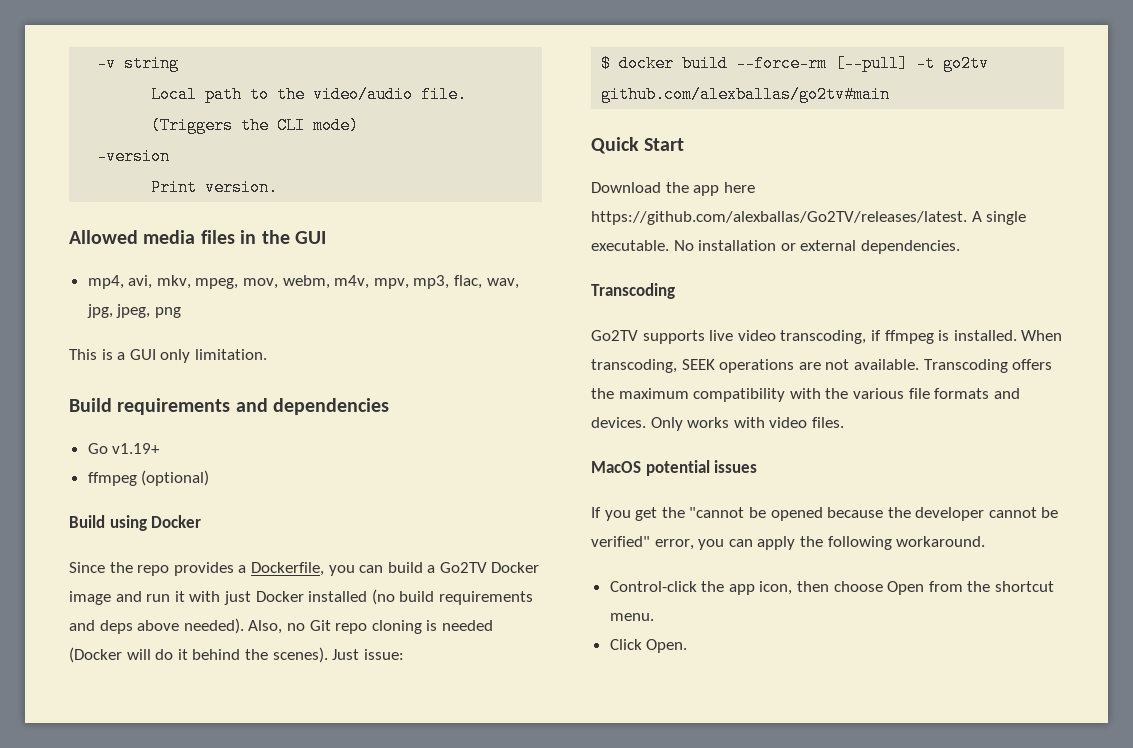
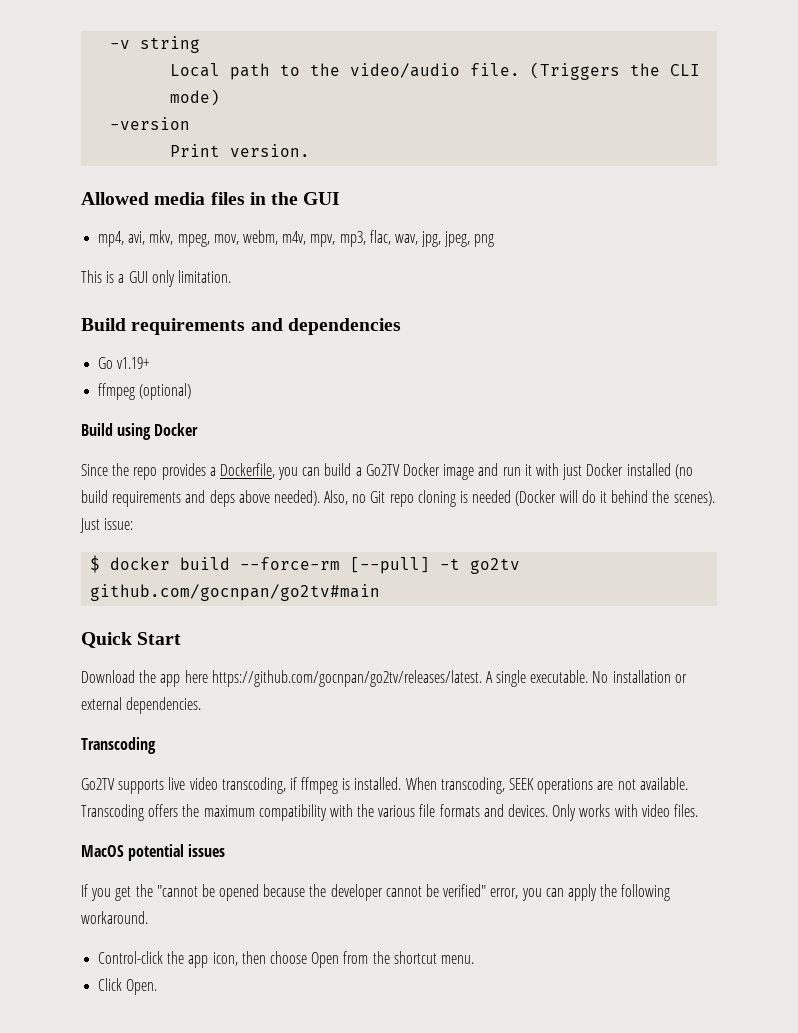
[601,86,891,103] github.com/alexballas/go2tv#main -> [90,584,381,601] github.com/gocnpan/go2tv#main
[591,211,967,225] https://github.com/alexballas/Go2TV/releases/latest. -> [211,670,482,687] https://github.com/gocnpan/go2tv/releases/latest.

